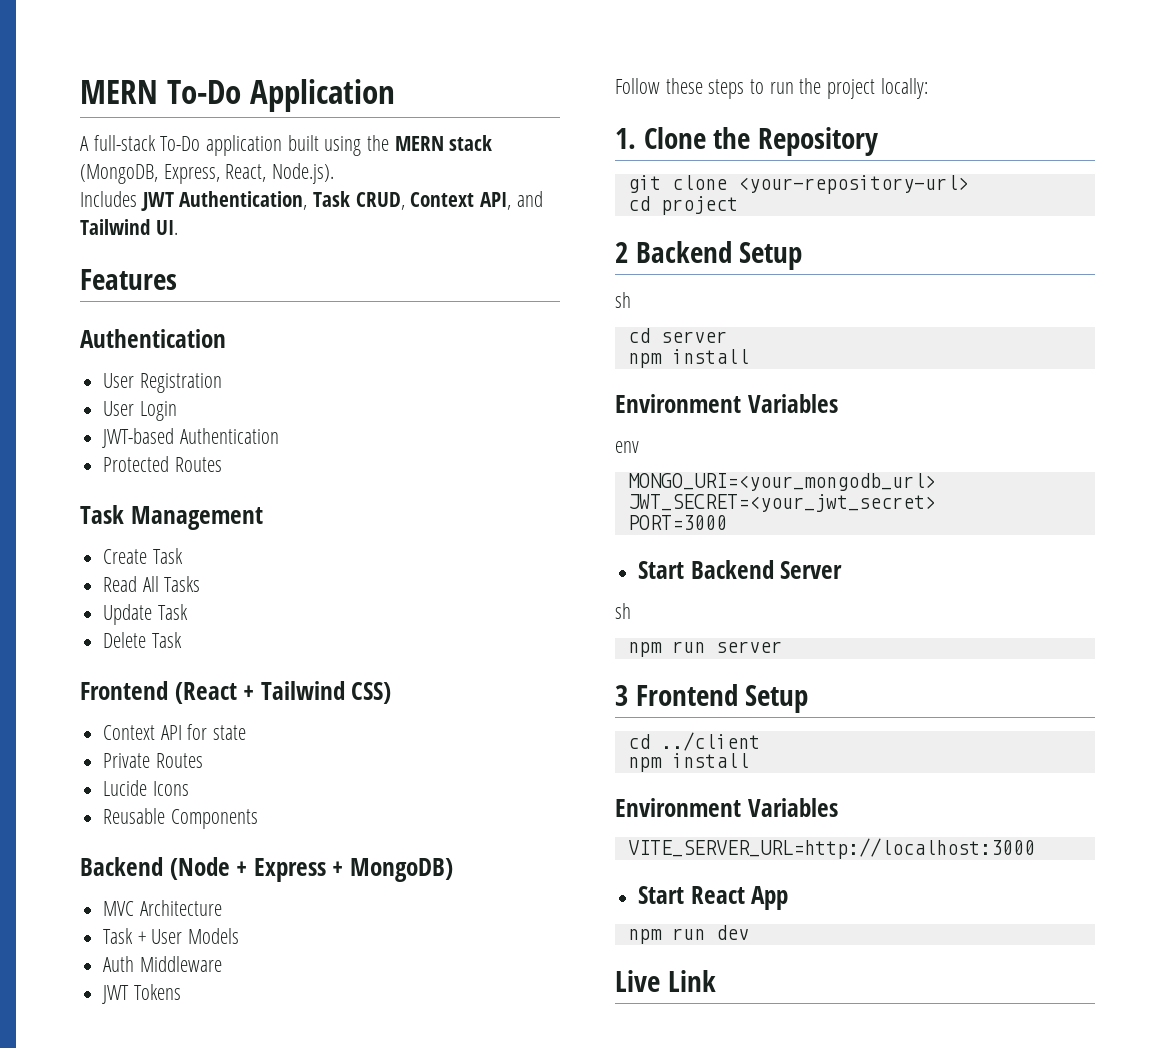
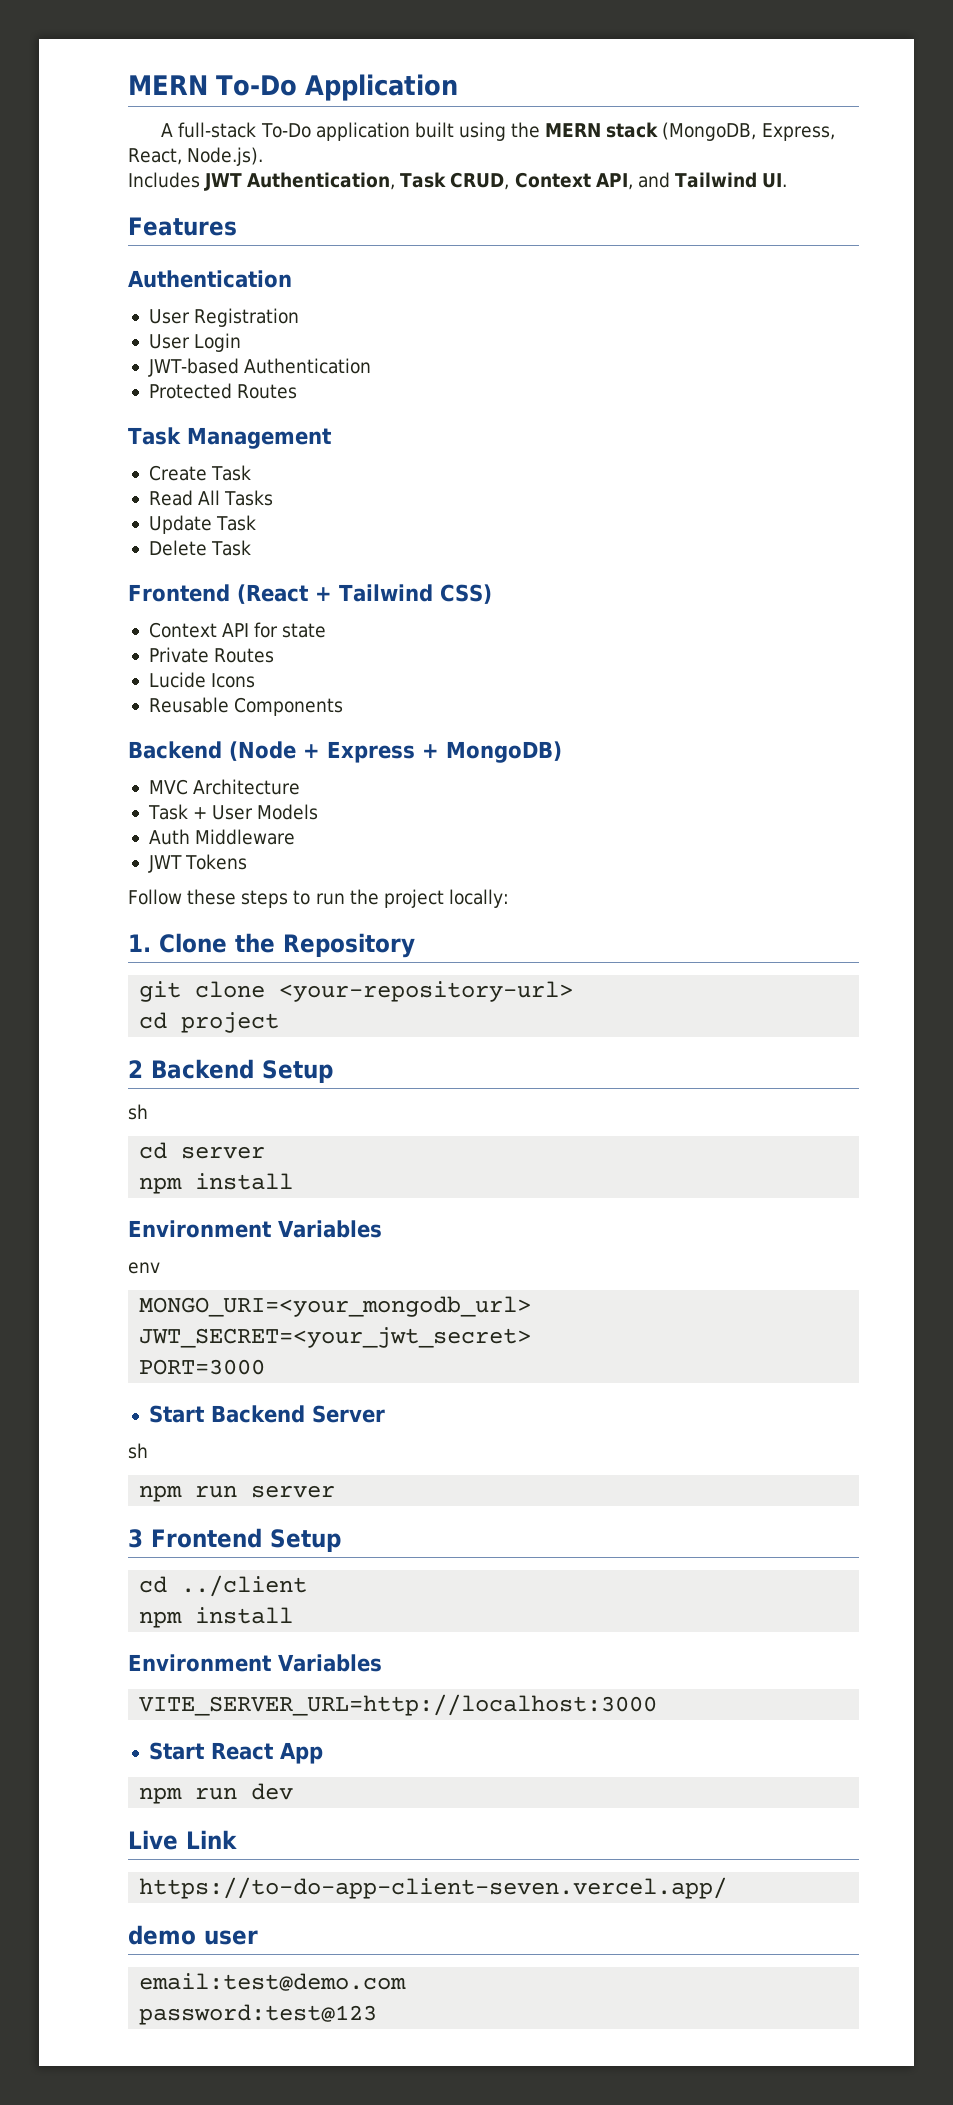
(716, 981) none -> [139,1877,728,1899] [128,1925,258,1945] [139,1973,407,1991] [139,2004,378,2025] // https://to-do-app-client-seven.vercel.app/ // demo user // email:test@demo.com // password:test@123

